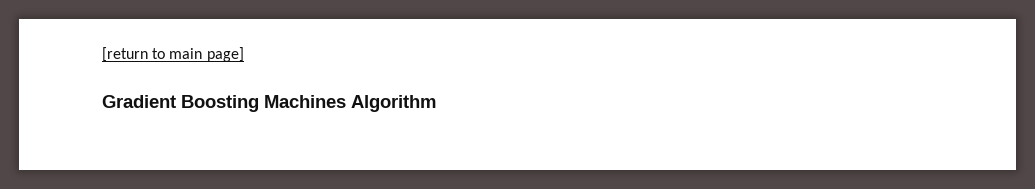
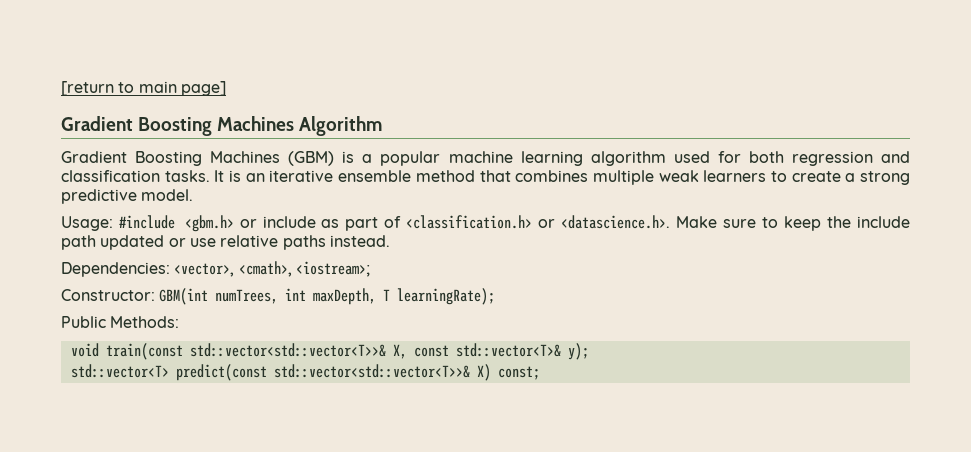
(436, 103) none -> [61,151,910,166] [61,170,910,185] [61,189,194,204] [61,215,911,232] [61,235,390,250] [61,261,370,277] [61,288,496,305] [61,316,180,328] [70,343,589,360] [70,364,540,381] // Gradient Boosting Machines (GBM) is a popular machine learning algorithm used for both regression and classification tasks. It is an iterative ensemble method that combines multiple weak learners to create a strong predictive model. // Usage: #include <gbm.h> or include as part of <classification.h> or <datascience.h>. Make sure to keep the include path updated or use relative paths instead. // Dependencies: <vector>, <cmath>, <iostream>; // Constructor: GBM(int numTrees, int maxDepth, T learningRate); // Public Methods: // void train(const std::vector<std::vector<T>>& X, const std::vector<T>& y); // std::vector<T> predict(const std::vector<std::vector<T>>& X) const;

